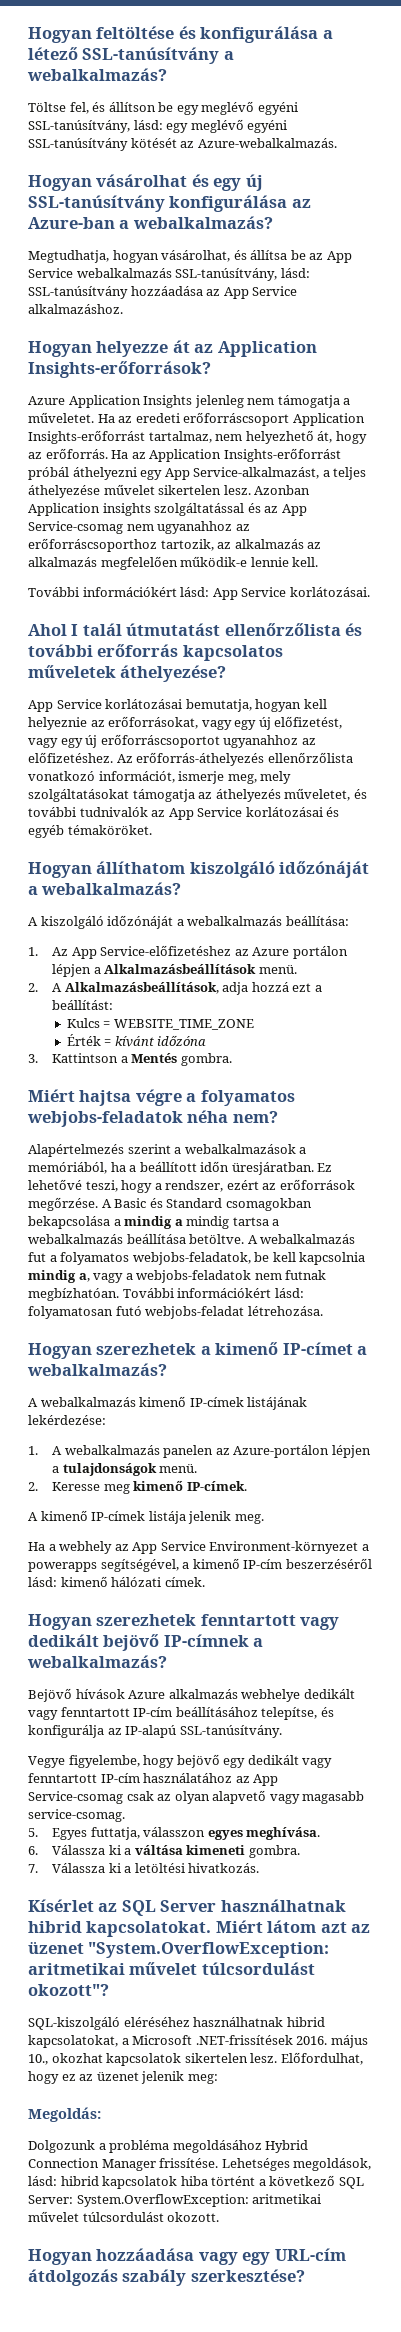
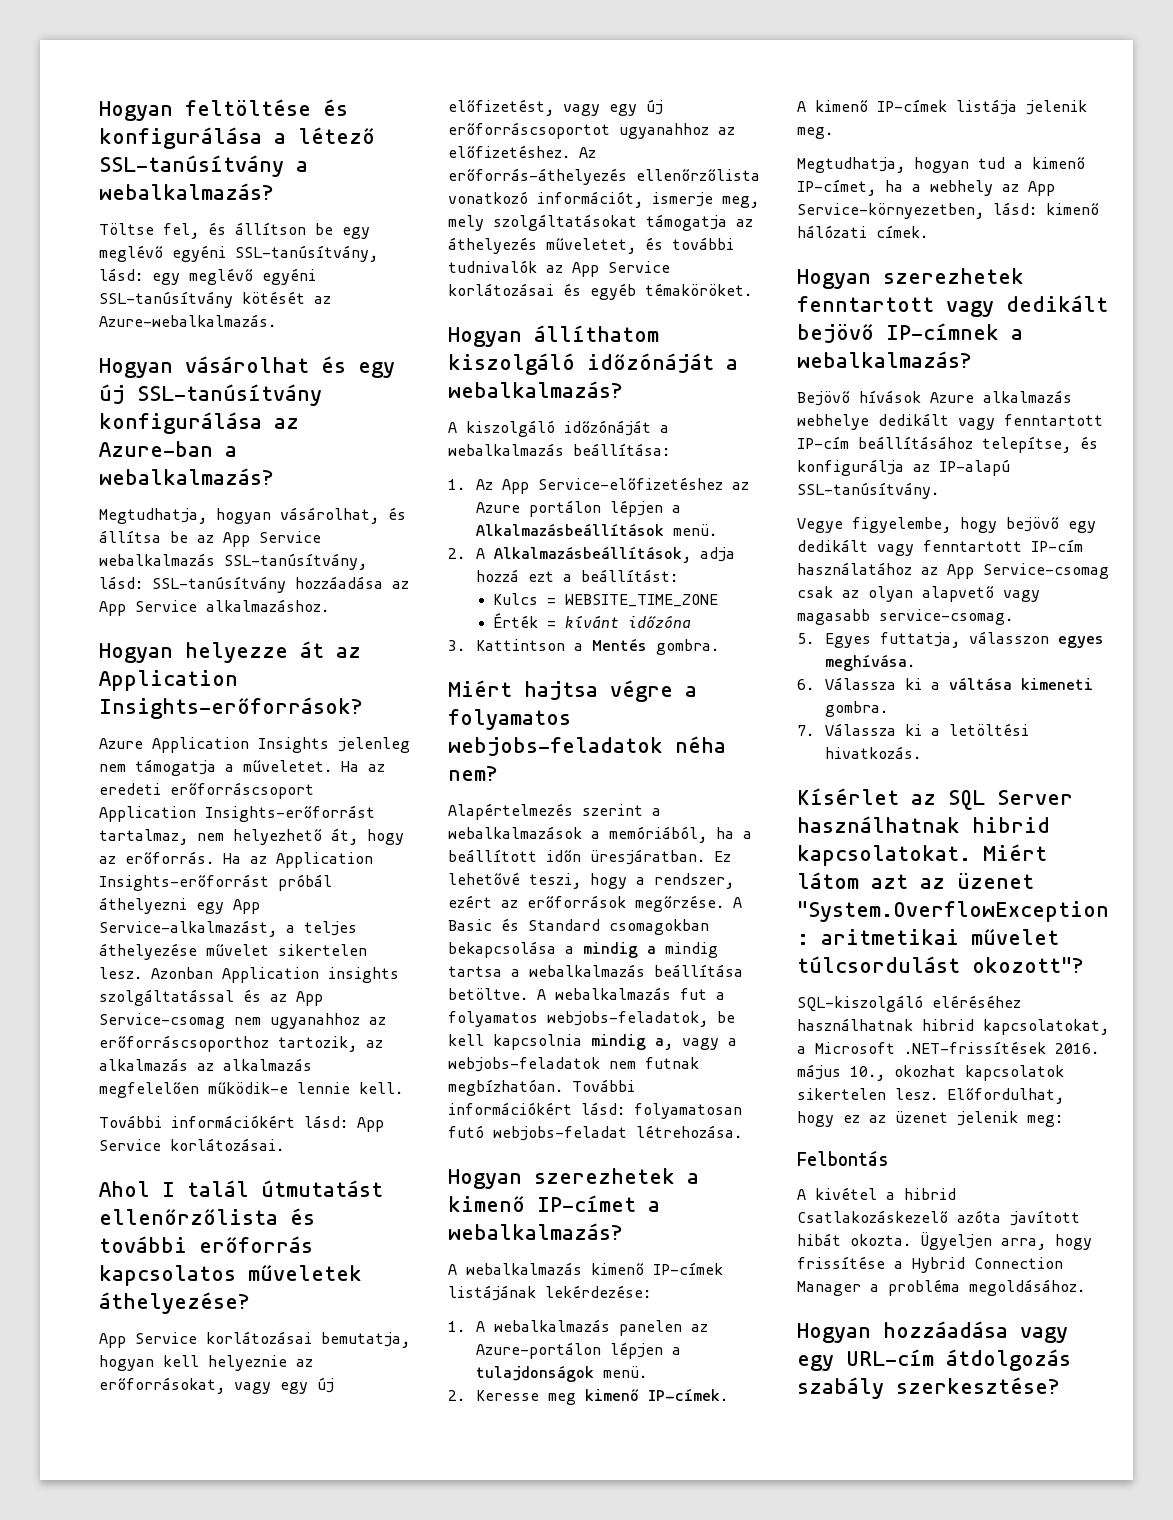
[28,1541,369,1554] [28,1558,372,1572] Ha a webhely az App Service Environment-környezet a powerapps segítségével, a kimenő IP-cím beszerzéséről -> [797,156,1085,173] [797,179,1055,196] [797,203,984,219] Megtudhatja, hogyan tud a kimenő IP-címet, ha a webhely az App Service-környezetben,
[28,2107,101,2122] [28,2140,309,2153] [28,2158,372,2171] [28,2175,364,2189] [28,2194,322,2207] [28,2211,220,2222] Megoldás: // Dolgozunk a probléma megoldásához Hybrid Connection Manager frissítése. Lehetséges megoldások, lásd: hibrid kapcsolatok hiba történt a következő SQL Server: System.OverflowException: aritmetikai művelet túlcsordulást okozott. -> [797,1150,889,1166] [797,1187,956,1200] [797,1210,1080,1226] [797,1232,1092,1250] [797,1256,1063,1273] [797,1279,1085,1296] Felbontás // A kivétel a hibrid Csatlakozáskezelő azóta javított hibát okozta. Ügyeljen arra, hogy frissítése a Hybrid Connection Manager a probléma megoldásához.

